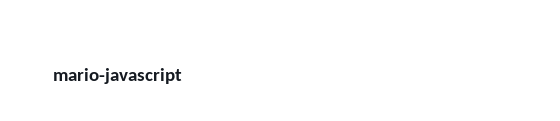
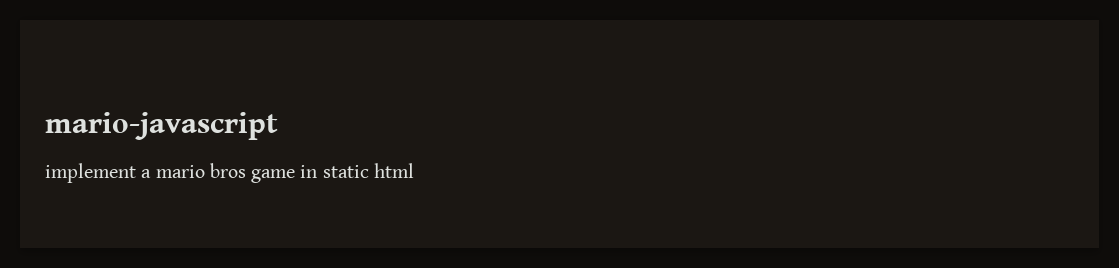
(182, 76) none -> [45,163,414,183] // implement a mario bros game in static html

